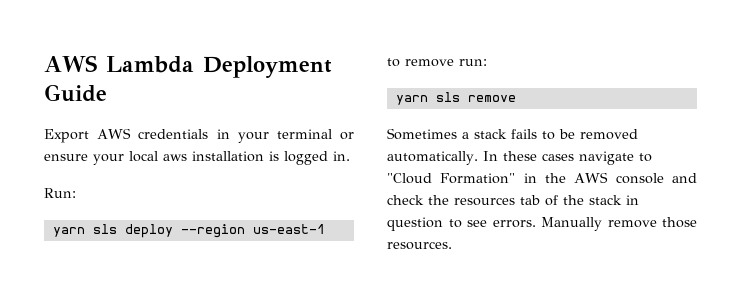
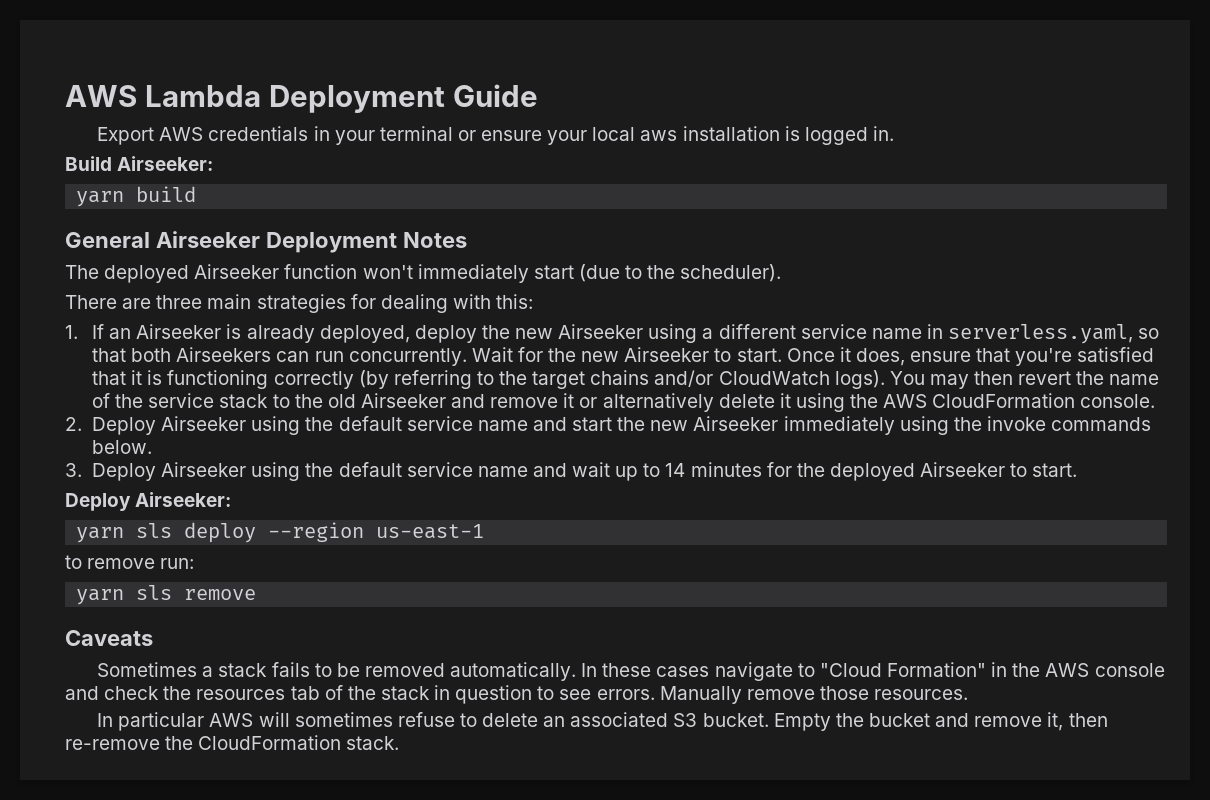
[44,188,76,198] Run: -> [65,156,214,171] [76,186,197,207] [65,231,467,253] [65,264,782,283] [65,294,534,313] [65,324,1160,344] [92,347,1155,366] [92,370,1160,389] [92,393,1156,412] [65,416,1152,435] [92,440,153,454] [65,462,1078,481] [65,492,232,511] Build Airseeker: // yarn build // General Airseeker Deployment Notes // The deployed Airseeker function won't immediately start (due to the scheduler). // There are three main strategies for dealing with this: // 1. If an Airseeker is already deployed, deploy the new Airseeker using a different service name in serverless.yaml, so that both Airseekers can run concurrently. Wait for the new Airseeker to start. Once it does, ensure that you're satisfied that it is functioning correctly (by referring to the target chains and/or CloudWatch logs). You may then revert the name of the service stack to the old Airseeker and remove it or alternatively delete it using the AWS CloudFormation console. // 2. Deploy Airseeker using the default service name and start the new Airseeker immediately using the invoke commands below. // 3. Deploy Airseeker using the default service name and wait up to 14 minutes for the deployed Airseeker to start. // Deploy Airseeker:
(516, 98) none -> [65,630,153,646] // Caveats
(452, 245) none -> [97,712,1108,731] [65,735,400,750] // In particular AWS will sometimes refuse to delete an associated S3 bucket. Empty the bucket and remove it, then re-remove the CloudFormation stack.

